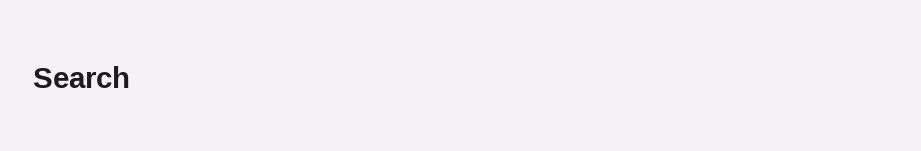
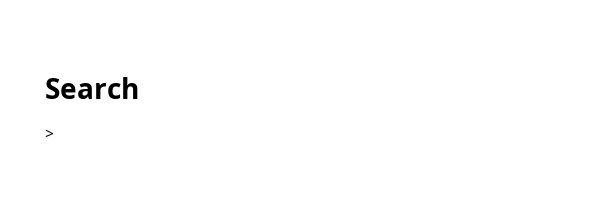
(130, 77) none -> [45,129,54,139] // >

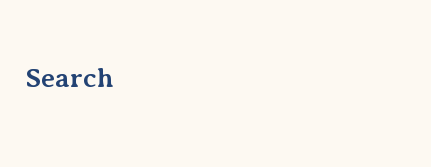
[45,129,54,139] // > -> (114, 77) none

